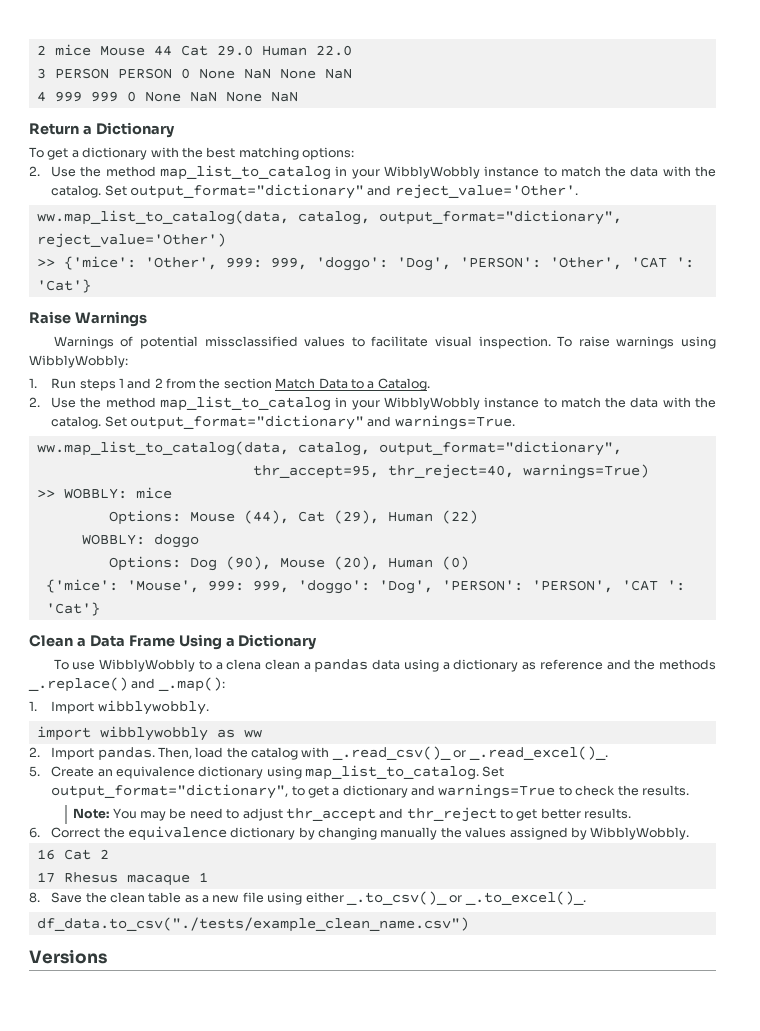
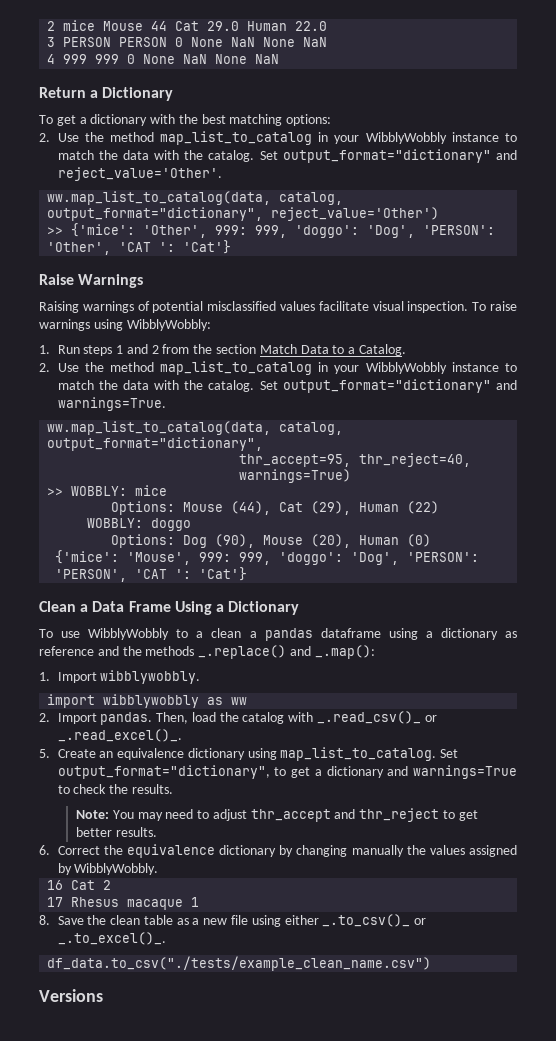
[53,336,365,349] Warnings of potential missclassified values to -> [39,301,315,313] Raising warnings of potential misclassified values
[226,659,262,670] clena -> (204, 634) none
[372,659,401,670] data -> [320,628,381,638] dataframe
[169,808,187,819] be -> (163, 816) none

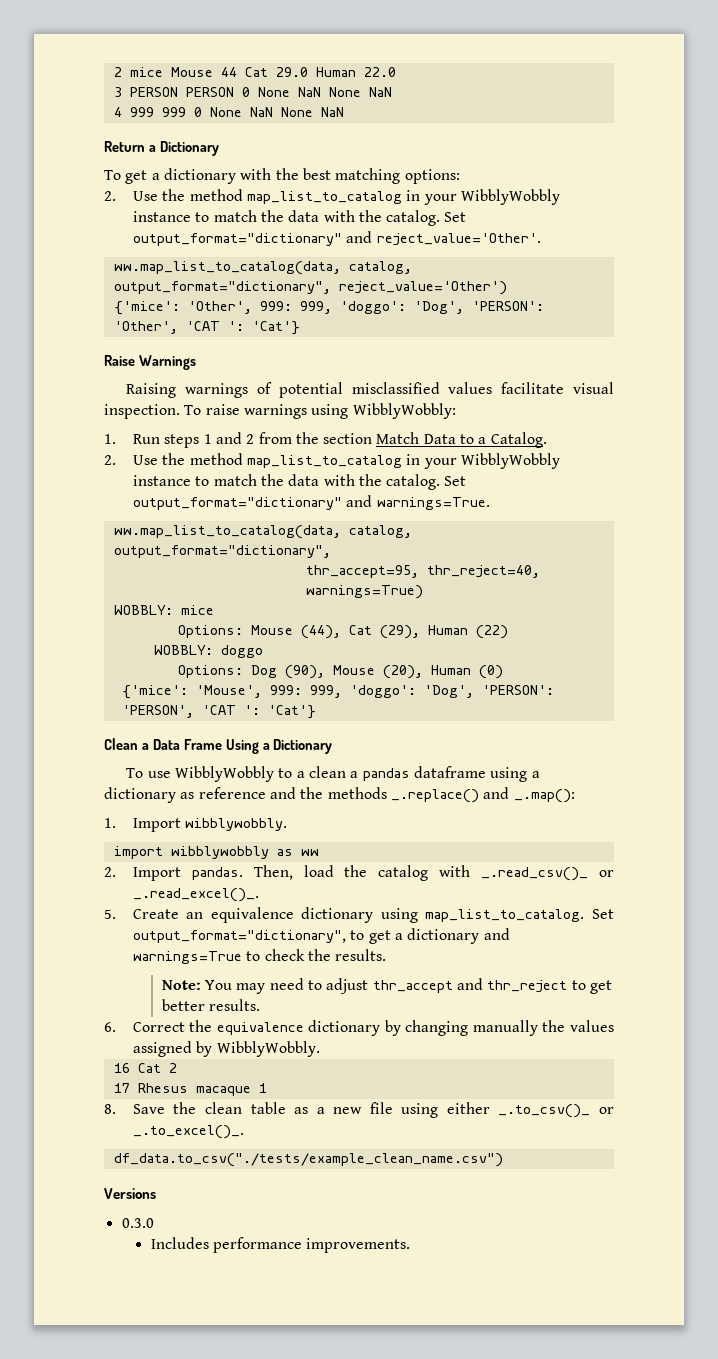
[47,227,64,235] >> -> (507, 288) none
[47,488,64,496] >> -> (423, 592) none
(103, 995) none -> [121,1218,154,1228] [150,1237,411,1253] // 0.3.0 // Includes performance improvements.

